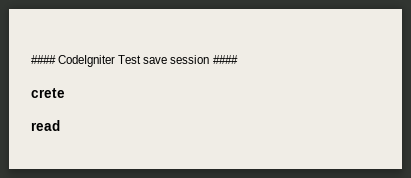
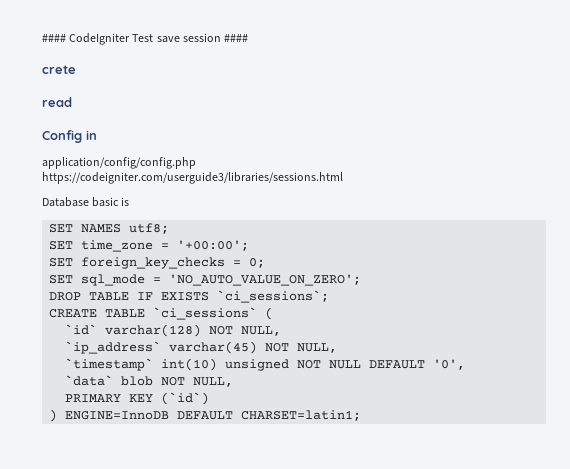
(60, 125) none -> [42,130,97,143] [42,157,196,169] [42,172,343,184] [42,197,130,207] [49,223,170,234] [49,240,250,252] [49,257,266,269] [49,274,362,286] [49,290,330,303] [49,307,274,320] [65,324,282,337] [65,341,338,354] [65,358,466,371] [65,375,234,387] [65,392,210,405] [49,409,362,422] // Config in // application/config/config.php // https://codeigniter.com/userguide3/libraries/sessions.html // Database basic is // SET NAMES utf8; // SET time_zone = '+00:00'; // SET foreign_key_checks = 0; // SET sql_mode = 'NO_AUTO_VALUE_ON_ZERO'; // DROP TABLE IF EXISTS `ci_sessions`; // CREATE TABLE `ci_sessions` ( // `id` varchar(128) NOT NULL, // `ip_address` varchar(45) NOT NULL, // `timestamp` int(10) unsigned NOT NULL DEFAULT '0', // `data` blob NOT NULL, // PRIMARY KEY (`id`) // ) ENGINE=InnoDB DEFAULT CHARSET=latin1;

